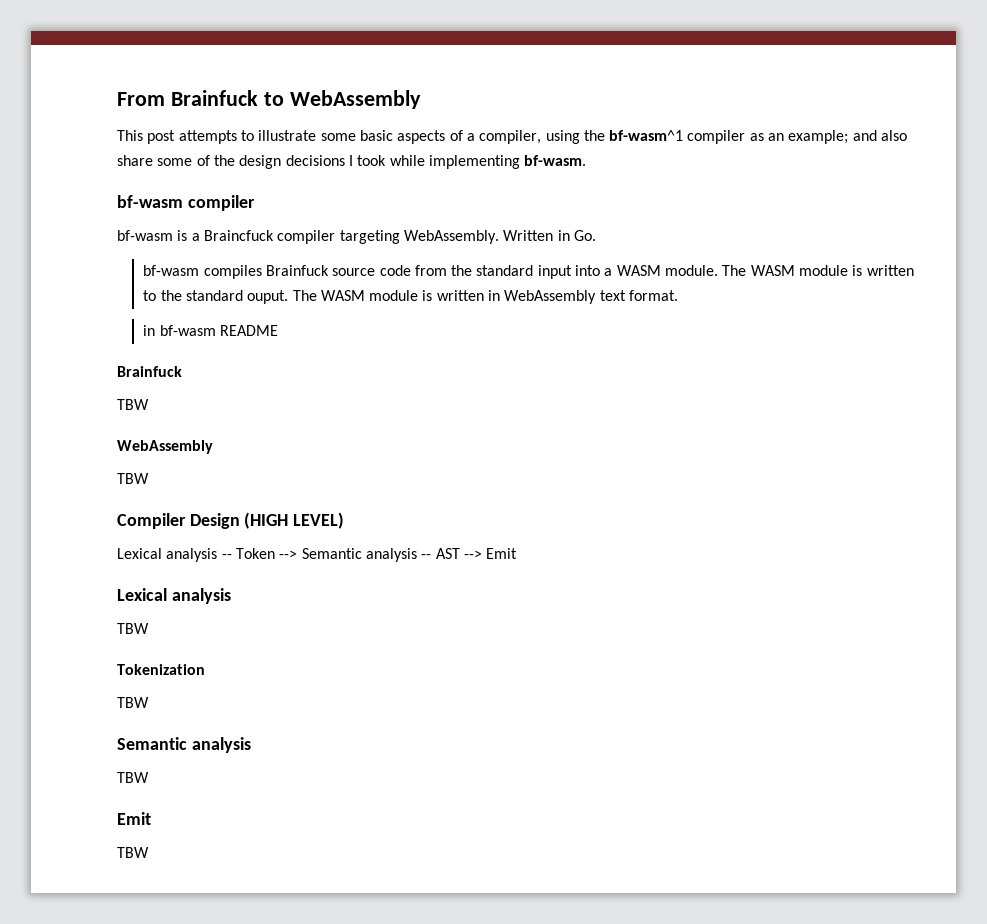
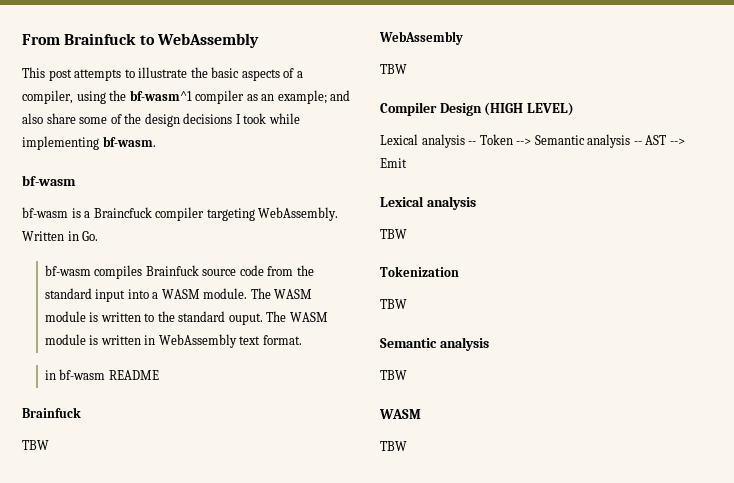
[320,133,356,141] some -> [190,67,208,78] the
[187,195,255,211] compiler -> (76, 180) none
[117,812,151,825] Emit -> [379,409,421,419] WASM

